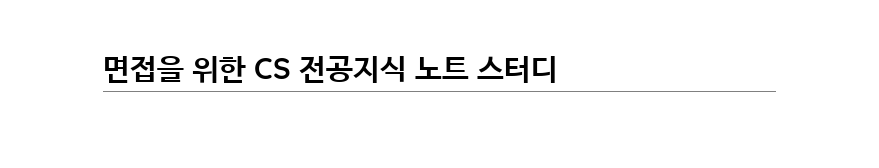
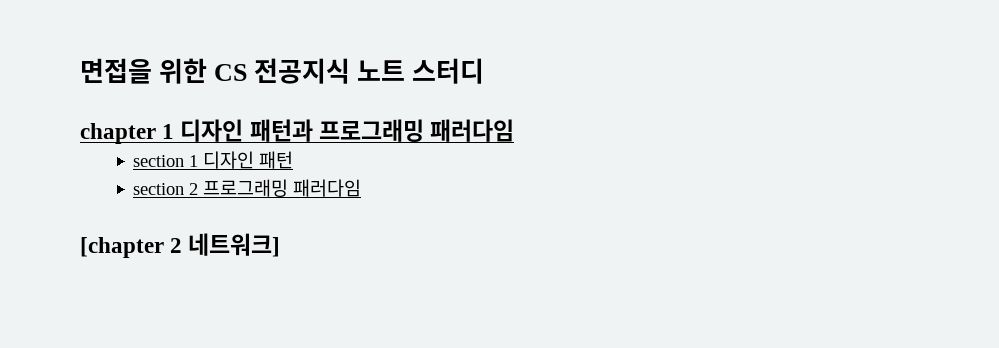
(558, 69) none -> [80,119,515,144] [133,151,294,169] [133,179,362,197] [80,233,281,258] // chapter 1 디자인 패턴과 프로그래밍 패러다임 // section 1 디자인 패턴 // section 2 프로그래밍 패러다임 // [chapter 2 네트워크]

